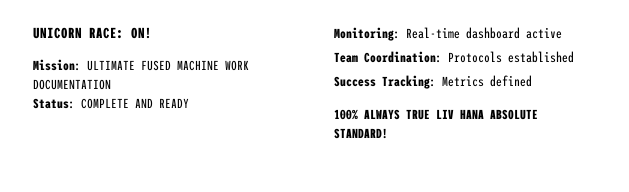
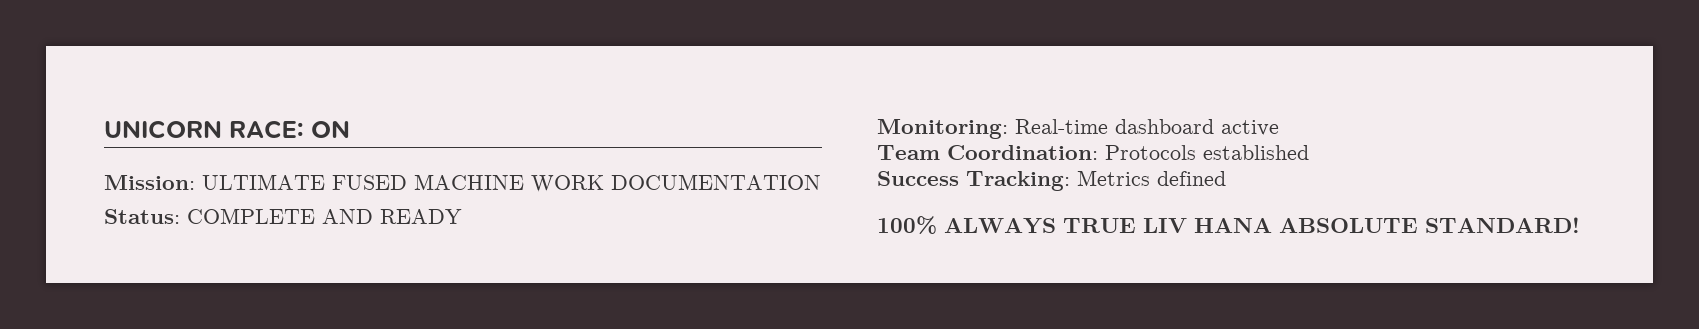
[131,27,152,39] ON! -> [311,120,350,138] ON

